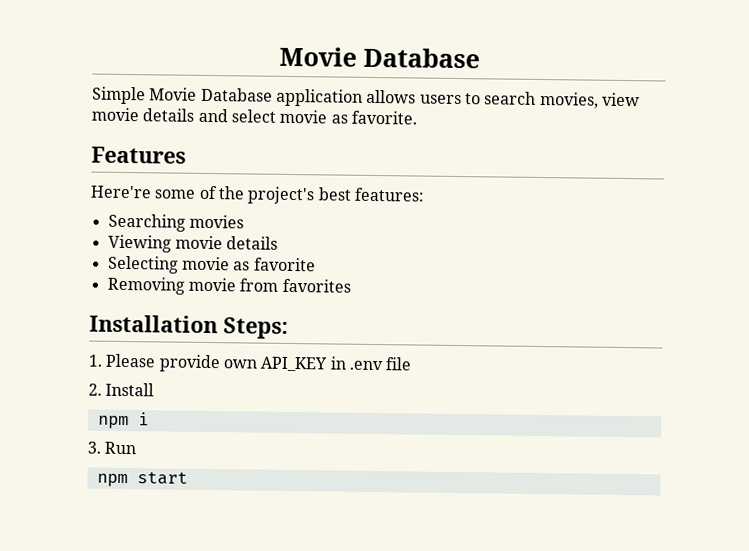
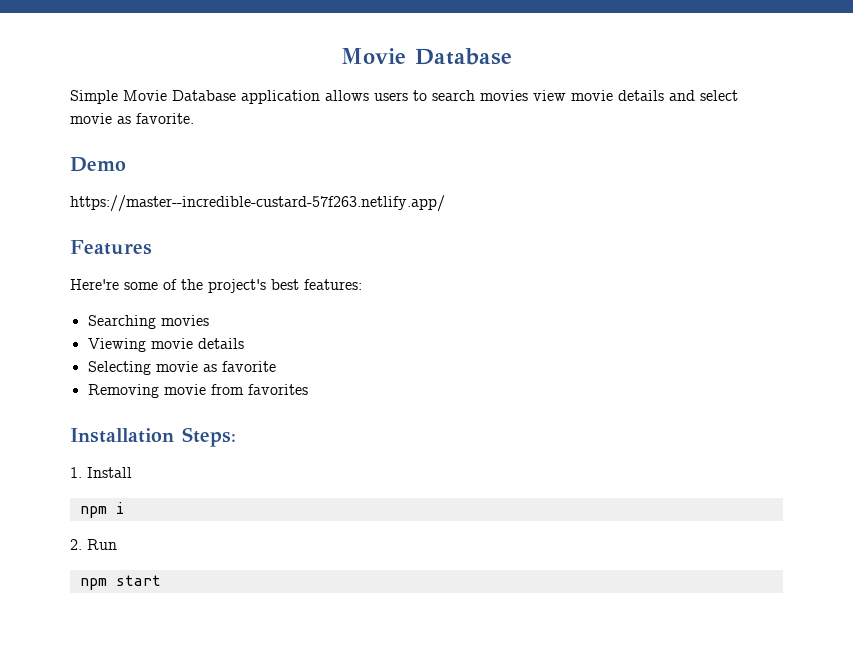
[539,91,599,109] movies, -> [480,90,528,101] movies
(417, 117) none -> [70,157,126,172] [70,195,445,212] // Demo // https://master--incredible-custard-57f263.netlify.app/
[105,353,413,373] [88,383,102,396] Please provide own API_KEY in .env file // 2. -> (82, 472) none
[87,441,101,454] 3. -> [70,539,82,550] 2.

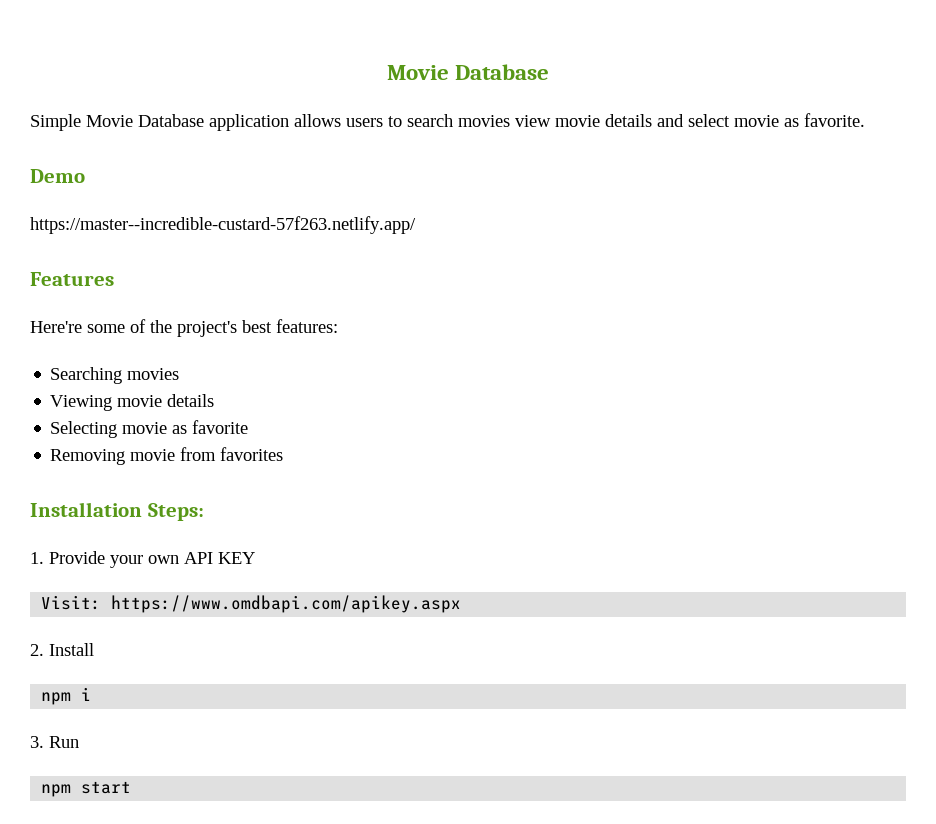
(82, 472) none -> [49,551,255,568] [41,595,462,613] [30,644,44,656] Provide your own API KEY // Visit: https://www.omdbapi.com/apikey.aspx // 2.
[70,539,82,550] 2. -> [30,736,44,748] 3.

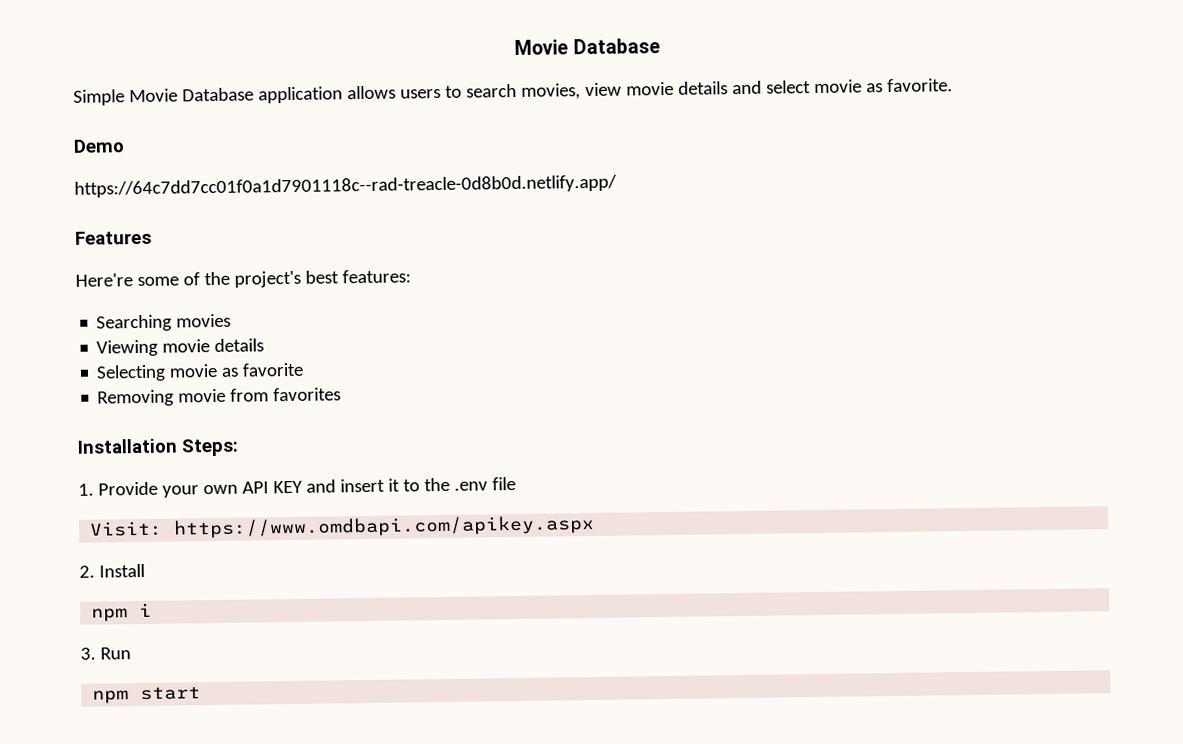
[458,115,510,127] movies -> [520,83,581,100] movies,
[30,216,416,234] https://master--incredible-custard-57f263.netlify.app/ -> [74,174,617,198] https://64c7dd7cc01f0a1d7901118c--rad-treacle-0d8b0d.netlify.app/
(255, 558) none -> [305,477,516,493] and insert it to the .env file

